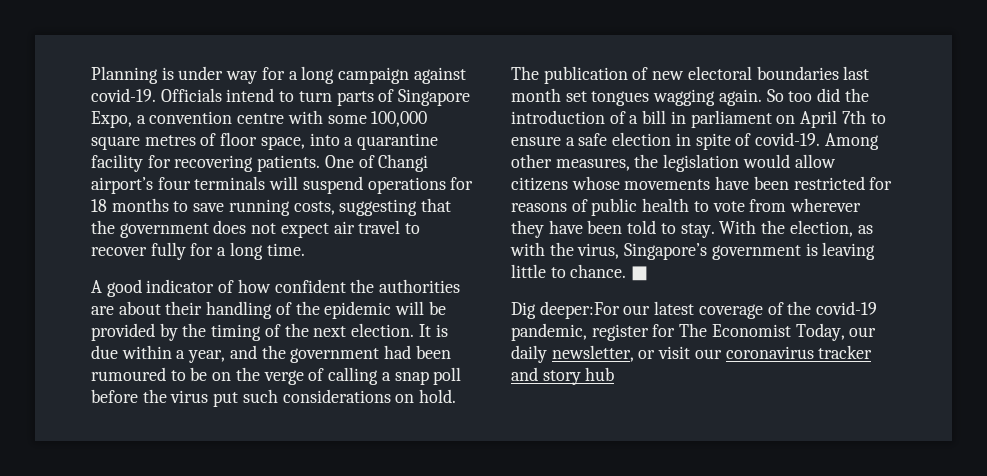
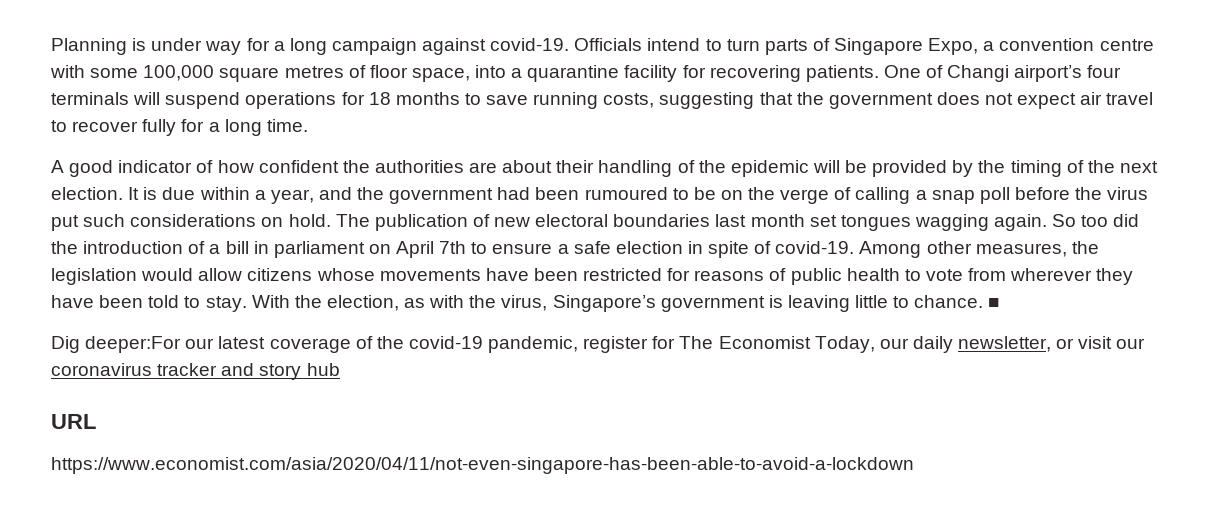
(615, 374) none -> [51,414,96,429] [51,457,914,474] // URL // https://www.economist.com/asia/2020/04/11/not-even-singapore-has-been-able-to-avoid-a-lockdown

